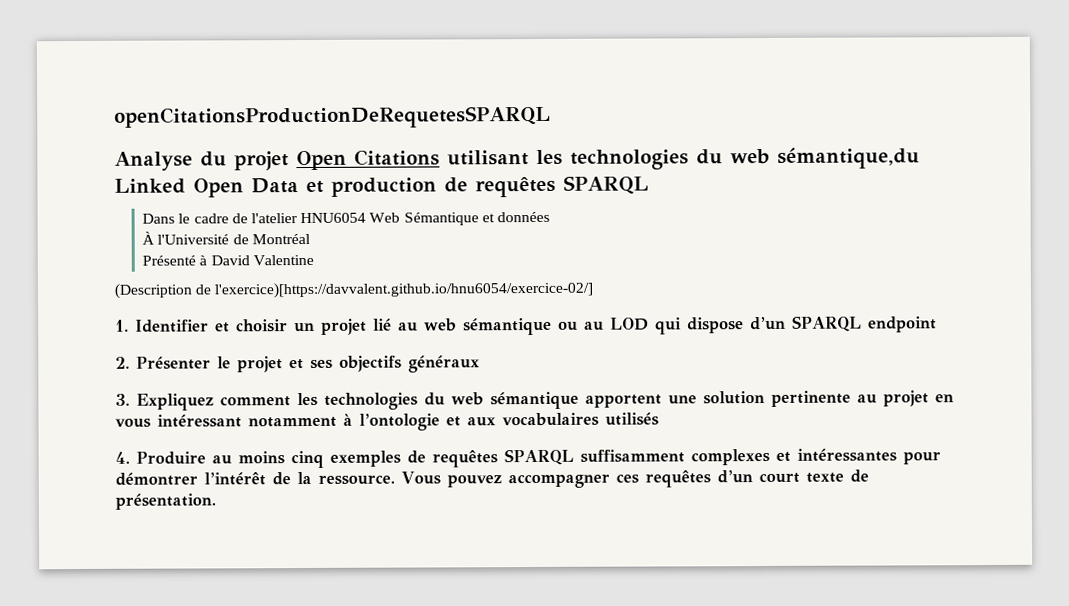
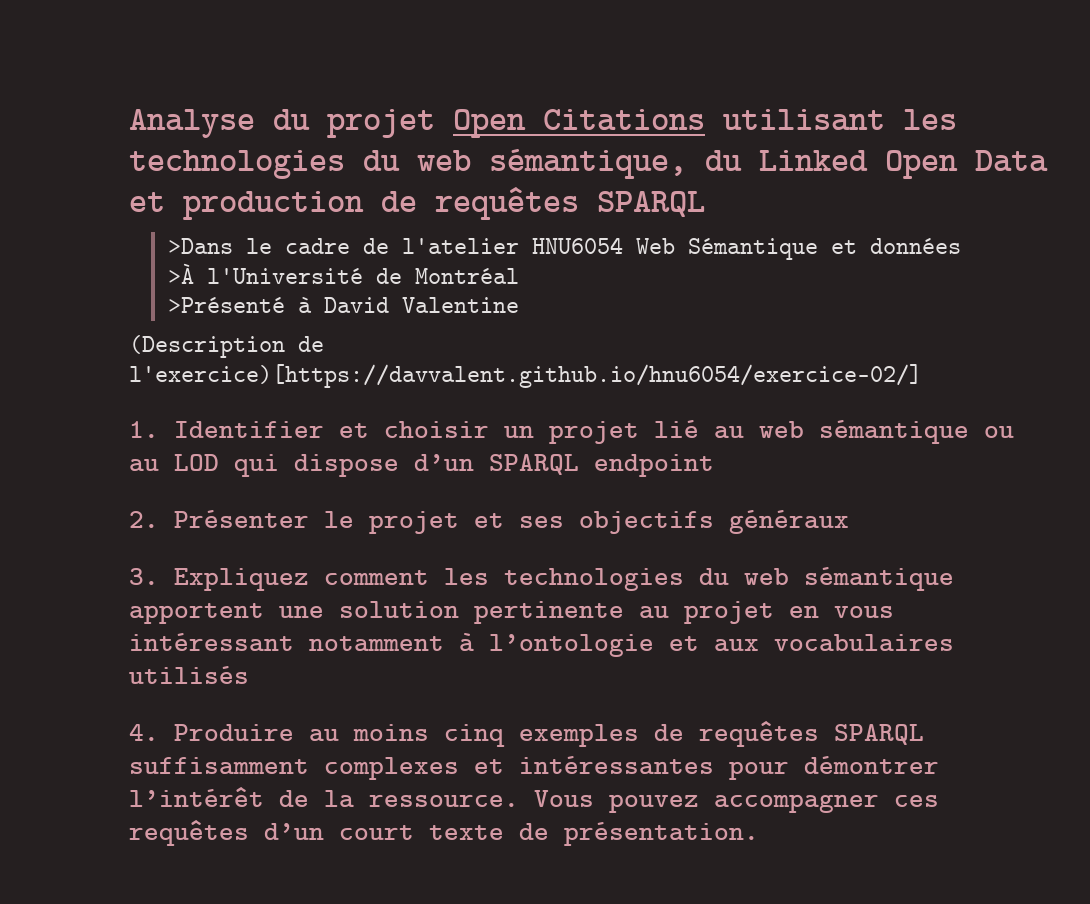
[114,105,551,129] openCitationsProductionDeRequetesSPARQL // -> (129, 123) none
[777,147,920,169] sémantique,du -> [489,149,742,179] sémantique, du
[142,213,176,224] Dans -> [168,238,234,254] >Dans
[142,231,156,245] À -> [168,263,195,284] >À
[142,255,197,266] Présenté -> [168,297,286,313] >Présenté

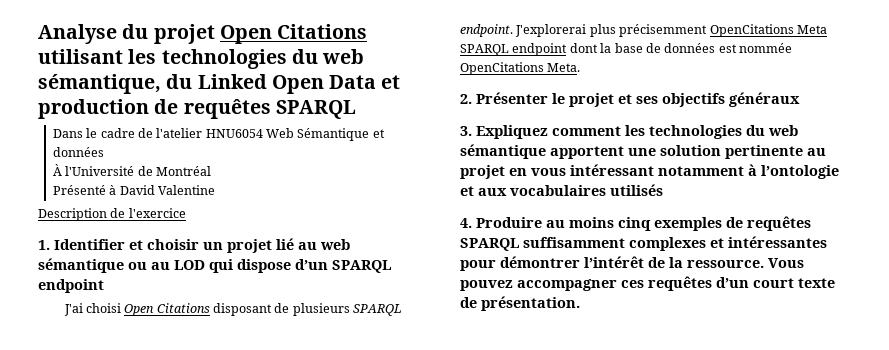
[168,238,234,254] >Dans -> [52,129,83,138] Dans
[168,263,195,284] >À -> [52,164,62,176] À
[168,297,286,313] >Présenté -> [52,185,106,195] Présenté
[129,335,324,358] [129,364,922,388] (Description de l'exercice)[https://davvalent.github.io/hnu6054/exercice-02/] -> [38,208,186,221] Description de l'exercice
(714, 465) none -> [63,303,403,316] [460,24,827,37] [460,43,792,56] [460,62,581,75] // J'ai choisi Open Citations disposant de plusieurs SPARQL endpoint. J'explorerai plus précisemment OpenCitations Meta SPARQL endpoint dont la base de données est nommée OpenCitations Meta.

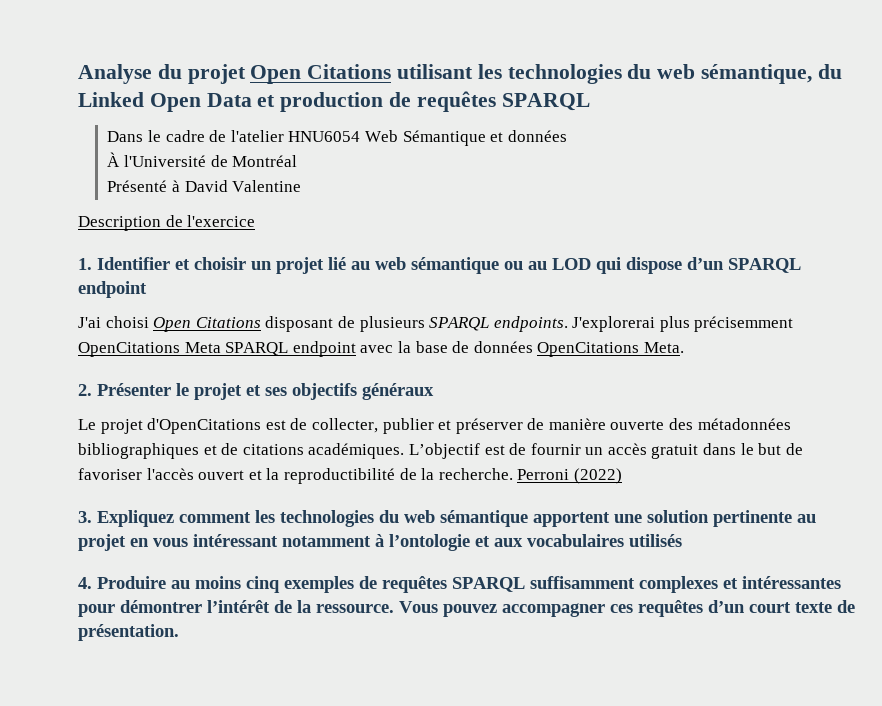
[460,24,513,37] endpoint. -> [493,316,568,332] endpoints.
[569,43,598,53] dont -> [360,345,394,353] avec
[718,43,792,53] est nommée -> (533, 347) none
(800, 99) none -> [78,418,791,434] [78,443,803,459] [78,468,622,484] // Le projet d'OpenCitations est de collecter, publier et préserver de manière ouverte des métadonnées bibliographiques et de citations académiques. L’objectif est de fournir un accès gratuit dans le but de favoriser l'accès ouvert et la reproductibilité de la recherche. Perroni (2022)

